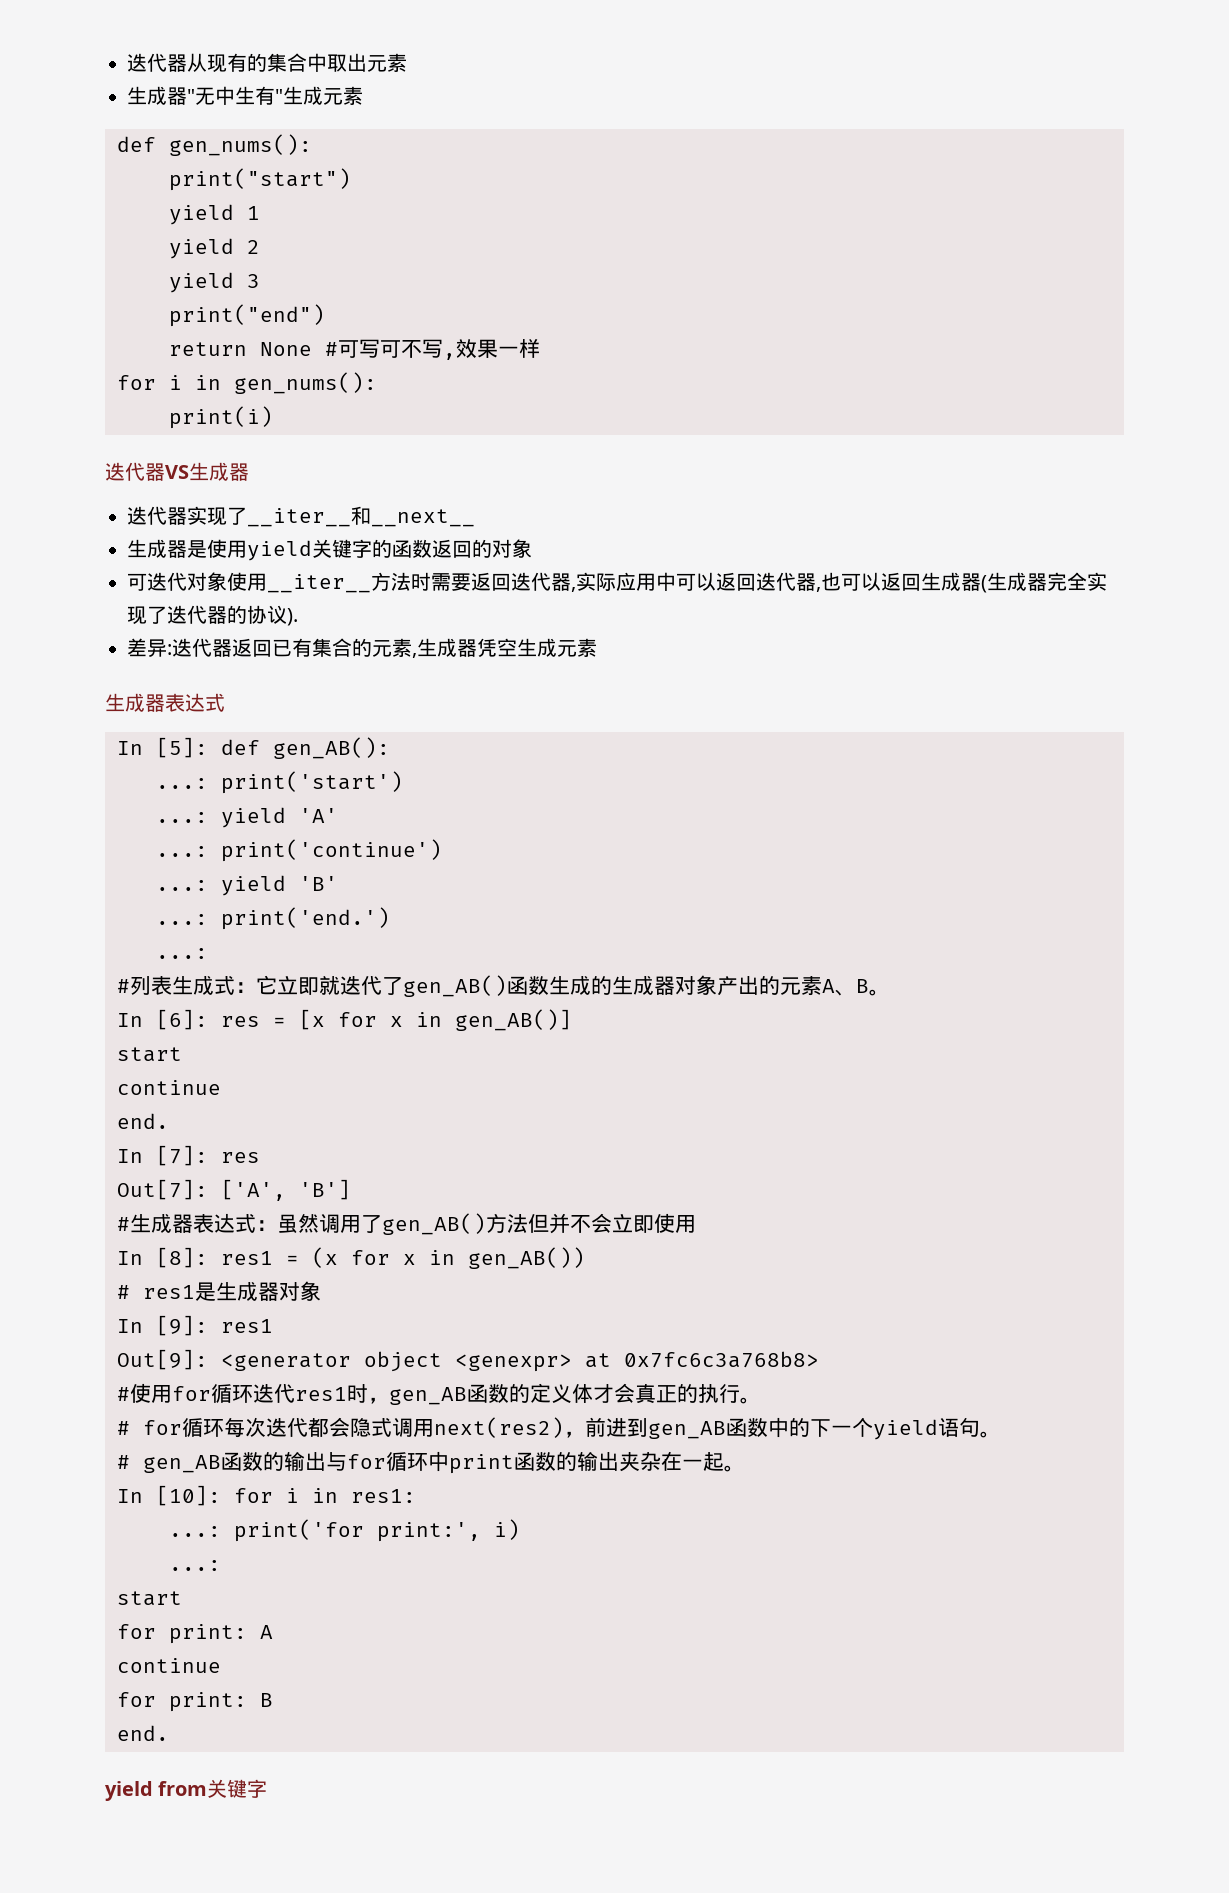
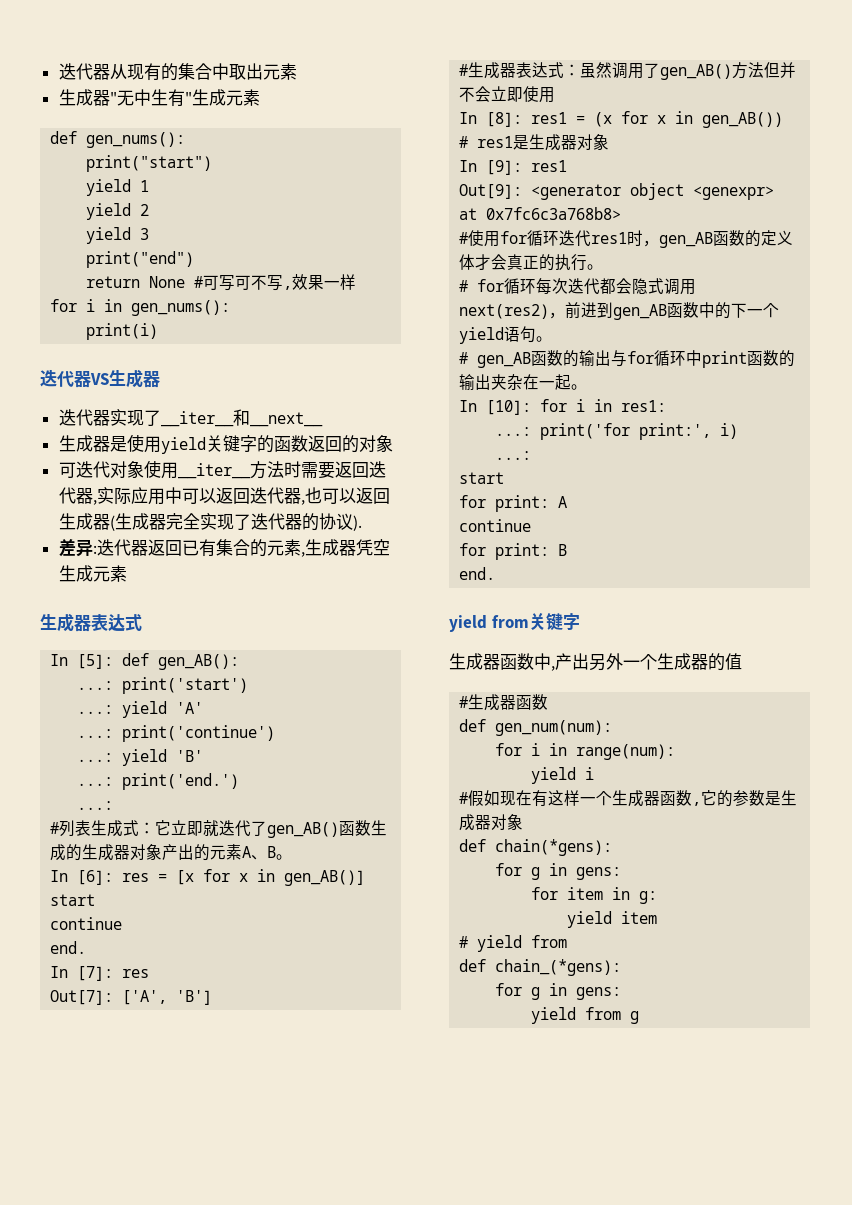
(268, 1788) none -> [449,653,742,671] [459,694,549,711] [459,719,613,736] [495,743,676,760] [531,767,595,784] [459,790,798,807] [459,814,524,831] [459,839,613,856] [495,863,622,880] [531,887,658,904] [567,911,658,928] [459,935,568,952] [459,959,622,976] [495,983,622,1000] [531,1007,640,1024] // 生成器函数中,产出另外一个生成器的值 // #生成器函数 // def gen_num(num): // for i in range(num): // yield i // #假如现在有这样一个生成器函数,它的参数是生成器对象 // def chain(*gens): // for g in gens: // for item in g: // yield item // # yield from // def chain_(*gens): // for g in gens: // yield from g

